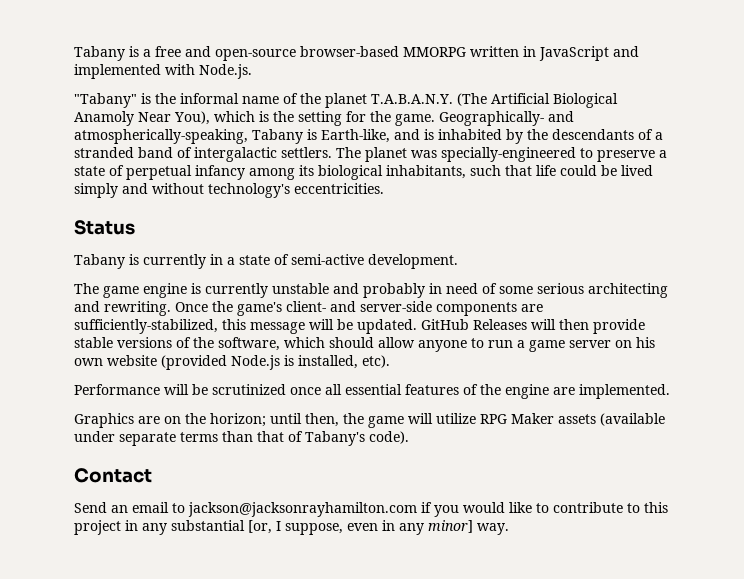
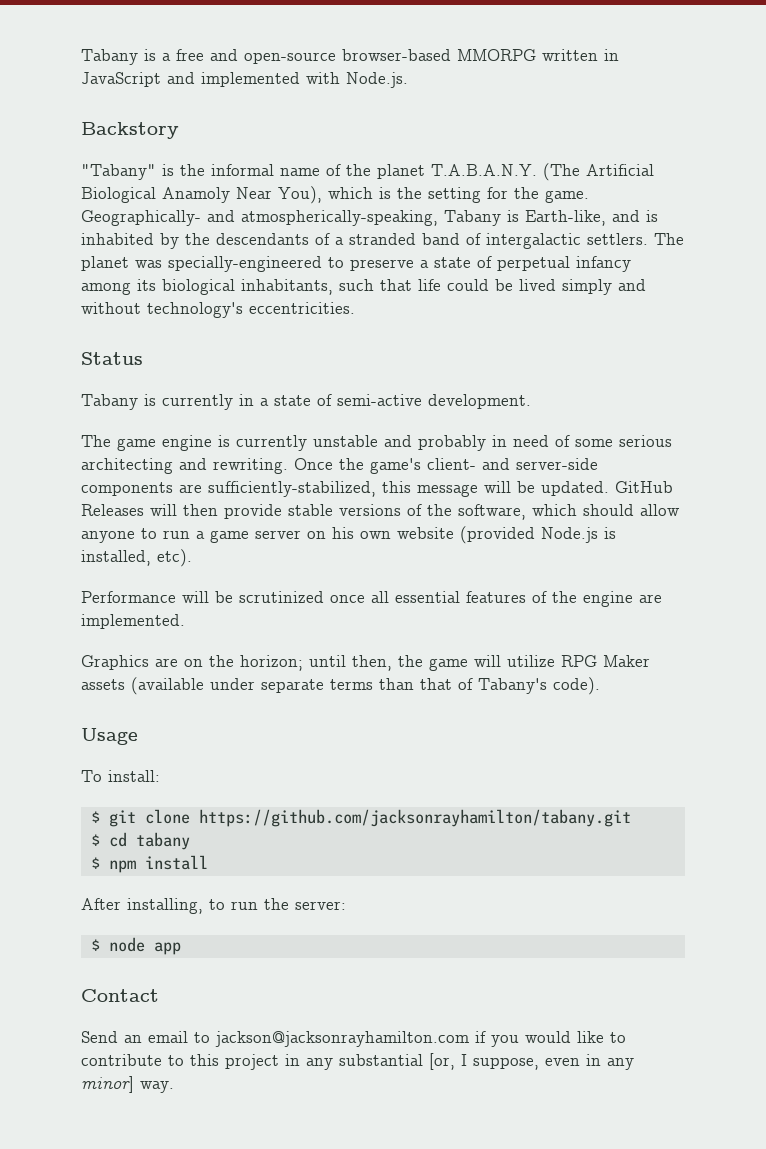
(252, 71) none -> [81,122,179,139] // Backstory
(409, 437) none -> [81,728,138,745] [81,770,160,782] [90,809,631,827] [90,832,190,850] [90,855,208,873] [81,898,346,914] [90,937,181,955] // Usage // To install: // $ git clone https://github.com/jacksonrayhamilton/tabany.git // $ cd tabany // $ npm install // After installing, to run the server: // $ node app

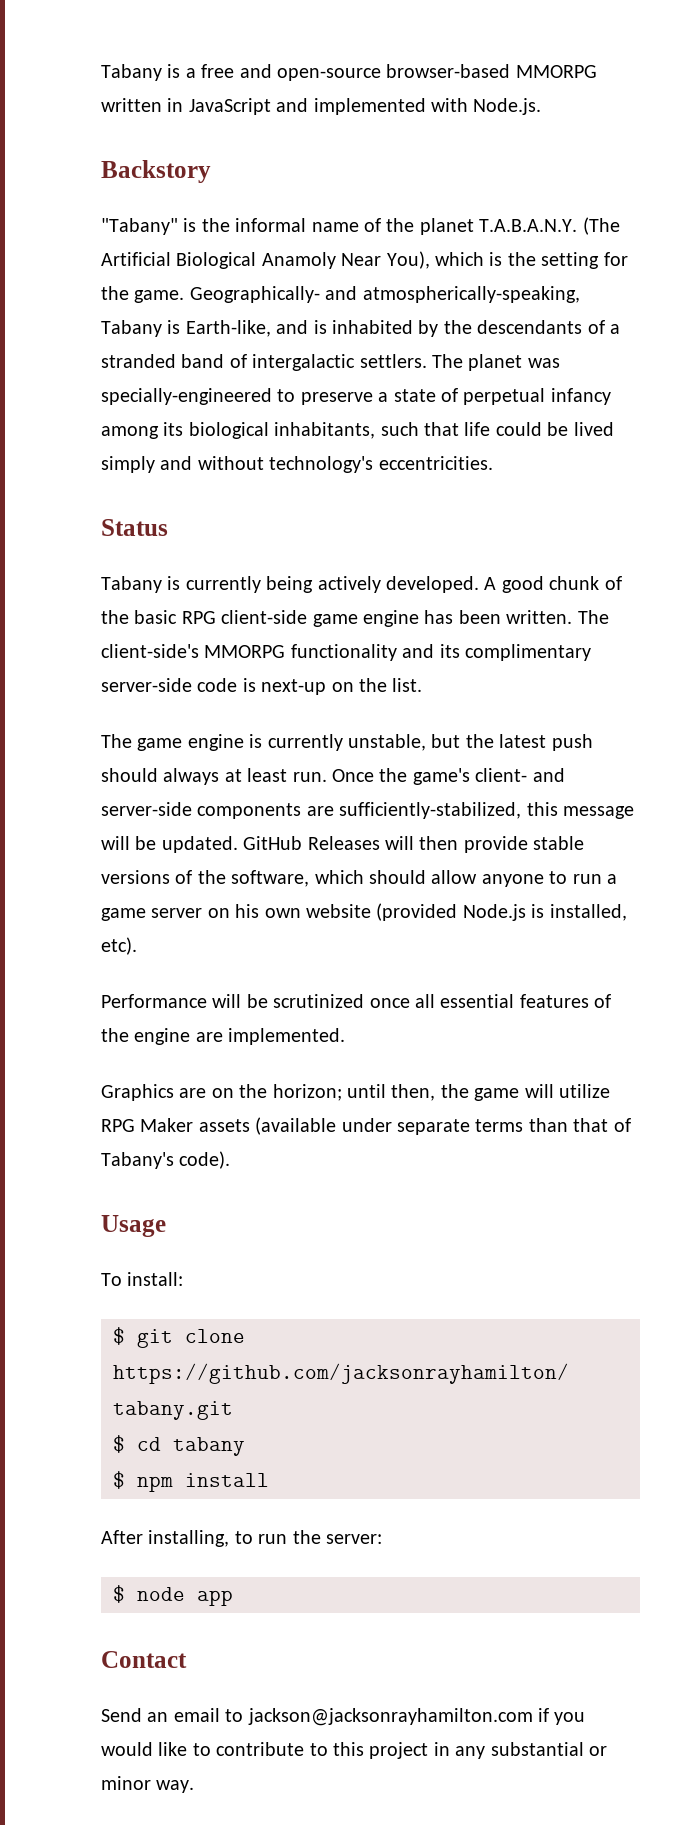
[239,394,531,409] in a state of semi-active development. -> [266,576,622,593] [101,610,609,627] [101,644,591,661] [101,678,423,695] being actively developed. A good chunk of the basic RPG client-side game engine has been written. The client-side's MMORPG functionality and its complimentary server-side code is next-up on the list.
[313,435,672,451] [81,458,288,474] unstable and probably in need of some serious architecting and rewriting. -> [348,734,593,751] [101,768,327,785] unstable, but the latest push should always at least run.
[429,1053,634,1070] [81,1076,134,1093] [or, I suppose, even in any minor] -> [588,1746,607,1756] [101,1776,151,1790] or minor

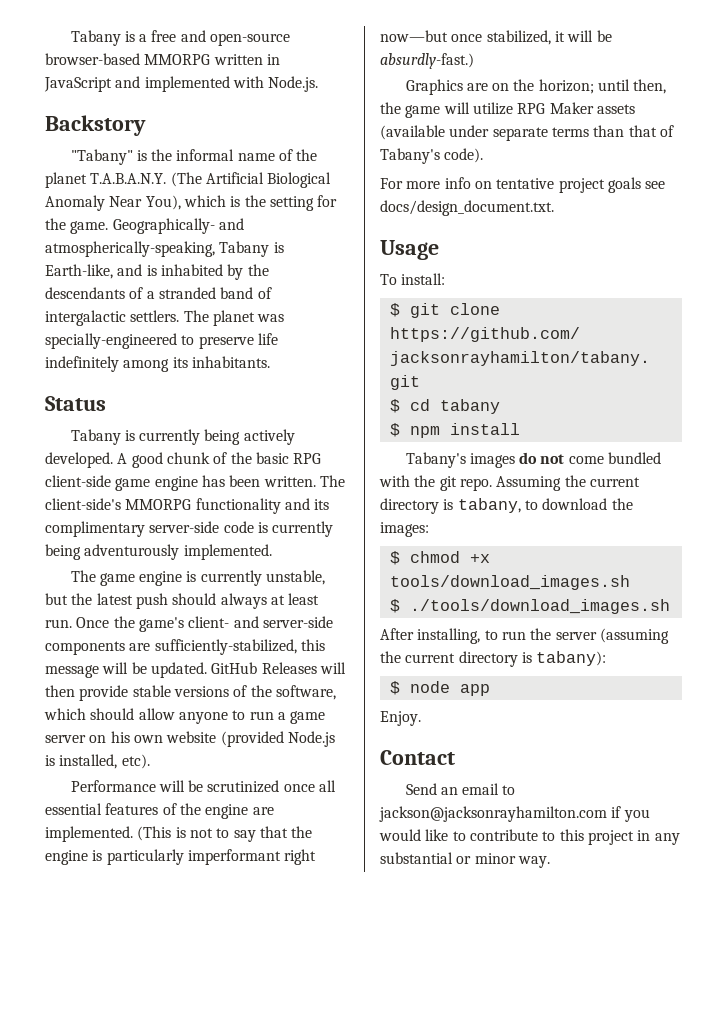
[261,252,336,269] Anamoly -> [45,195,105,211] Anomaly
[378,388,611,405] [101,422,614,439] [101,456,493,473] a state of perpetual infancy among its biological inhabitants, such that life could be lived simply and without technology's eccentricities. -> [257,333,278,345] [45,356,270,372] life indefinitely among its inhabitants.
[261,678,423,695] next-up on the list. -> [272,521,334,537] [45,544,272,560] currently being adventurously implemented.
(346, 1036) none -> [137,826,313,842] [45,849,317,865] [380,30,612,45] [380,53,474,69] (This is not to say that the engine is particularly imperformant right now—but once stabilized, it will be absurdly-fast.)
(231, 1160) none -> [380,177,666,193] [380,200,554,216] // For more info on tentative project goals see docs/design_document.txt.
(269, 1480) none -> [405,452,662,468] [379,475,640,491] [380,498,633,514] [380,522,429,537] [389,551,490,565] [389,575,630,590] [389,599,670,614] // Tabany's images do not come bundled with the git repo. Assuming the current directory is tabany, to download the images: // $ chmod +x tools/download_images.sh // $ ./tools/download_images.sh
[326,1534,382,1544] server: -> [555,628,669,644] [380,651,607,667] server (assuming the current directory is tabany):
(233, 1598) none -> [380,711,421,726] // Enjoy.

